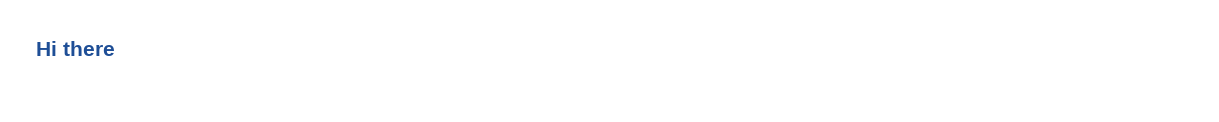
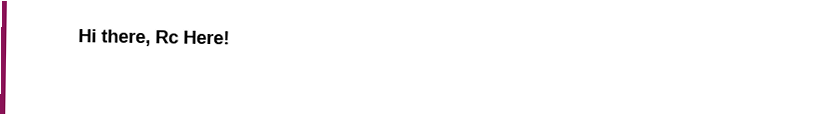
[63,41,115,56] there -> [101,29,230,47] there, Rc Here!

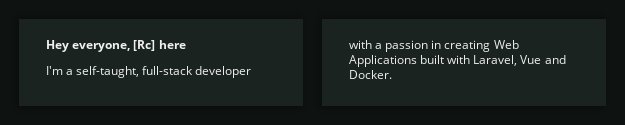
[78,29,230,47] Hi there, Rc Here! -> [46,40,186,52] [46,66,252,78] [349,40,519,52] [349,55,566,67] [349,70,392,79] Hey everyone, [Rc] here // I'm a self-taught, full-stack developer with a passion in creating Web Applications built with Laravel, Vue and Docker.

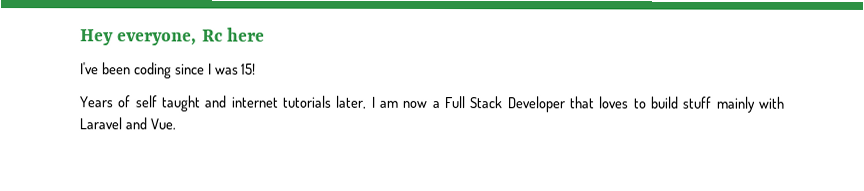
[133,40,156,51] [Rc] -> [201,29,223,42] Rc
[46,66,252,78] [349,40,519,52] [349,55,566,67] [349,70,392,79] I'm a self-taught, full-stack developer with a passion in creating Web Applications built with Laravel, Vue and Docker. -> [80,62,257,79] [79,95,785,113] [79,117,176,130] I've been coding since I was 15! // Years of self taught and internet tutorials later, I am now a Full Stack Developer that loves to build stuff mainly with Laravel and Vue.

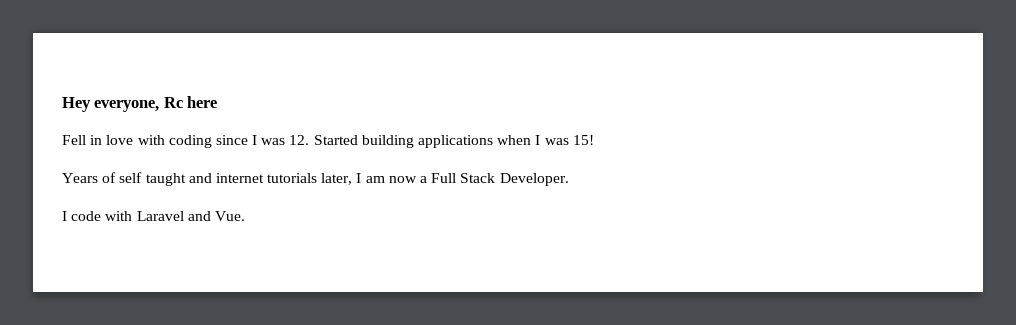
[80,62,205,79] I've been coding since -> [62,135,532,148] Fell in love with coding since I was 12. Started building applications when
[506,96,755,113] Developer that loves to build stuff mainly -> [499,173,569,186] [62,211,102,221] Developer. // I code

